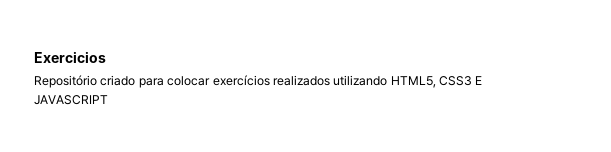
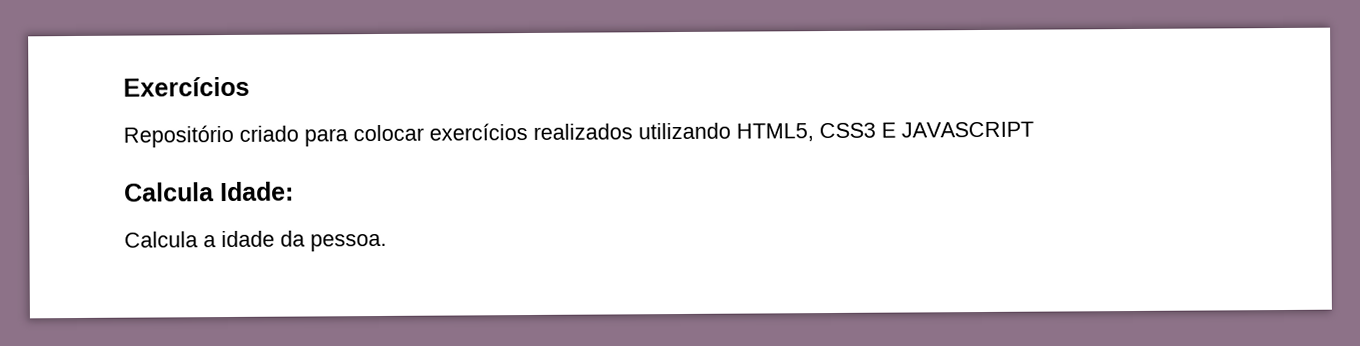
[34,51,106,63] Exercicios -> [123,76,250,97] Exercícios
(108, 100) none -> [124,181,294,202] [124,230,387,252] // Calcula Idade: // Calcula a idade da pessoa.

